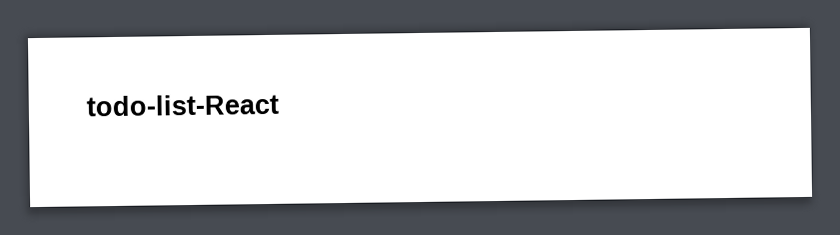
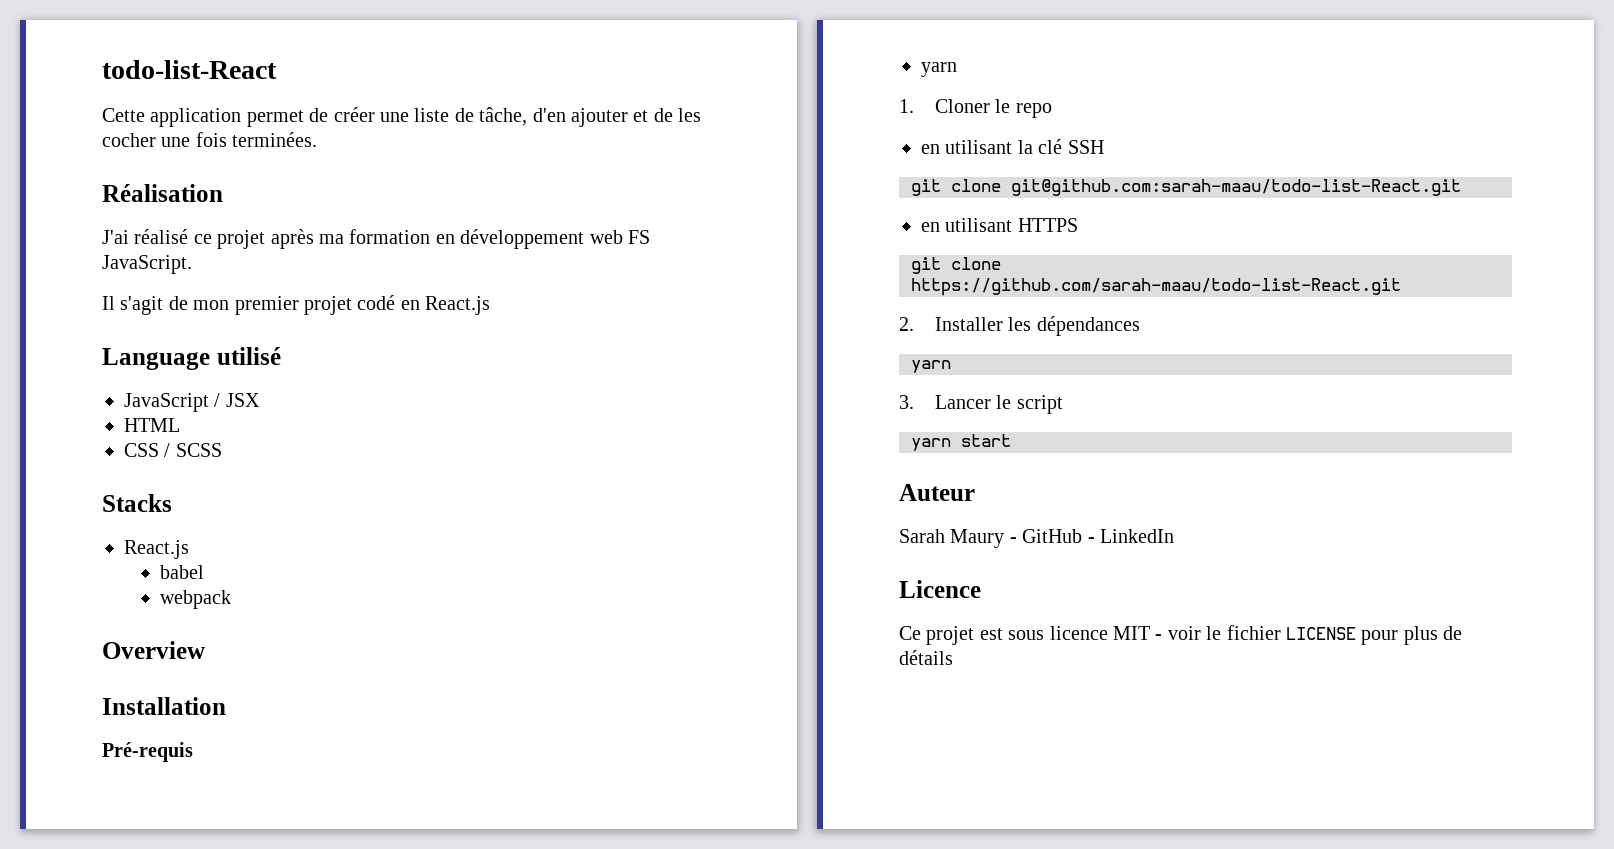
(279, 105) none -> [102,107,702,127] [102,132,318,147] [102,184,223,202] [102,229,650,249] [102,255,192,274] [102,295,491,315] [102,347,281,370] [124,393,260,412] [124,418,180,432] [124,443,222,457] [102,494,172,512] [124,540,189,559] [160,565,205,579] [160,590,232,609] [102,641,205,659] [102,697,226,715] [102,742,193,762] [921,62,957,77] [899,99,1052,118] [921,139,1104,154] [911,179,1461,196] [921,218,1078,232] [911,257,1001,274] [911,278,1401,296] [899,316,1140,336] [911,360,951,373] [899,395,1063,414] [911,434,1011,451] [899,484,975,501] [899,529,1174,548] [899,580,981,598] [899,625,1463,645] [899,650,953,665] // Cette application permet de créer une liste de tâche, d'en ajouter et de les cocher une fois terminées. // Réalisation // J'ai réalisé ce projet après ma formation en développement web FS JavaScript. // Il s'agit de mon premier projet codé en React.js // Language utilisé // JavaScript / JSX // HTML // CSS / SCSS // Stacks // React.js // babel // webpack // Overview // Installation // Pré-requis // yarn // 1. Cloner le repo // en utilisant la clé SSH // git clone git@github.com:sarah-maau/todo-list-React.git // en utilisant HTTPS // git clone https://github.com/sarah-maau/todo-list-React.git // 2. Installer les dépendances // yarn // 3. Lancer le script // yarn start // Auteur // Sarah Maury - GitHub - LinkedIn // Licence // Ce projet est sous licence MIT - voir le fichier LICENSE pour plus de détails

